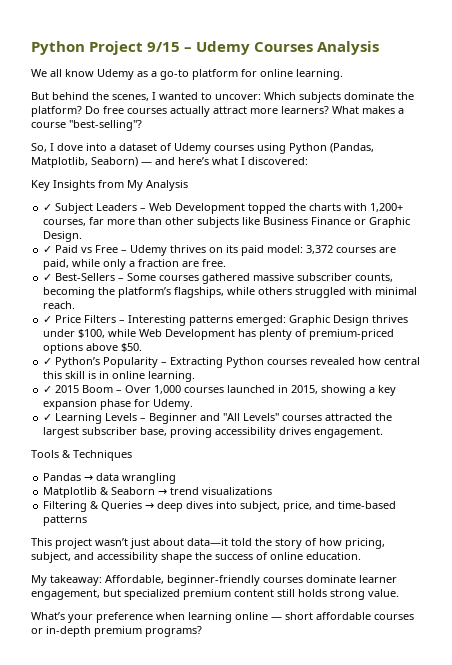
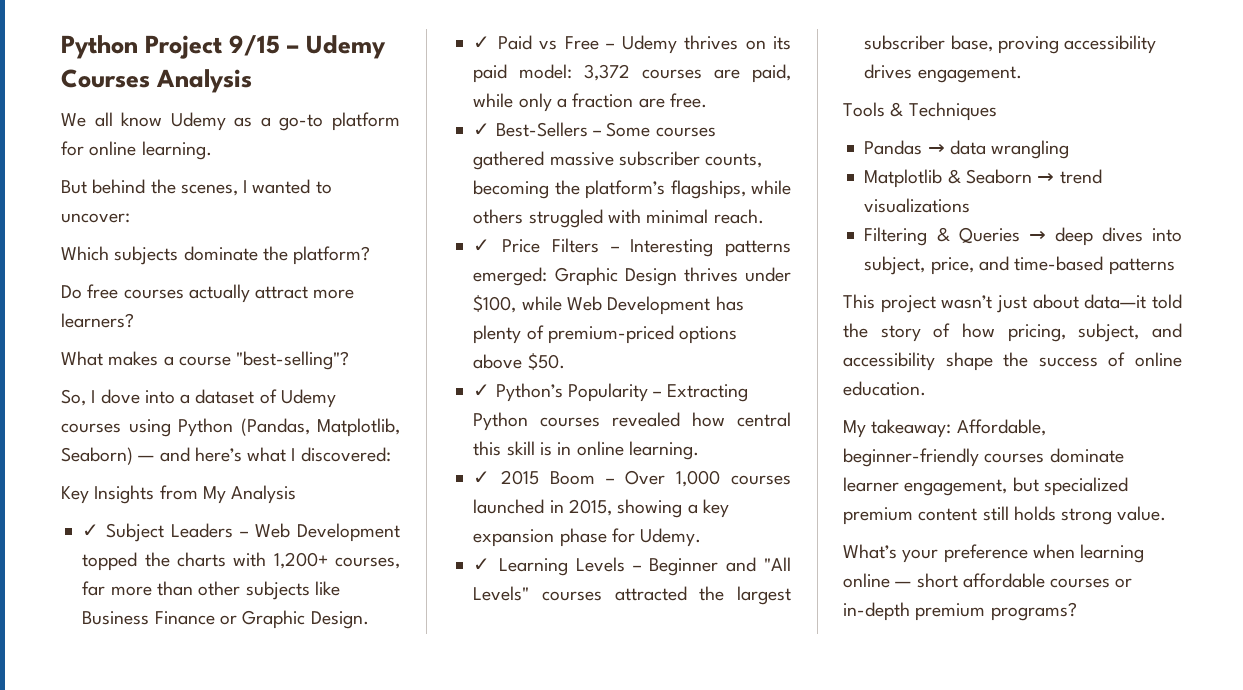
(261, 97) none -> (130, 218) //
(82, 111) none -> (371, 255) //
(329, 110) none -> (134, 320) //

